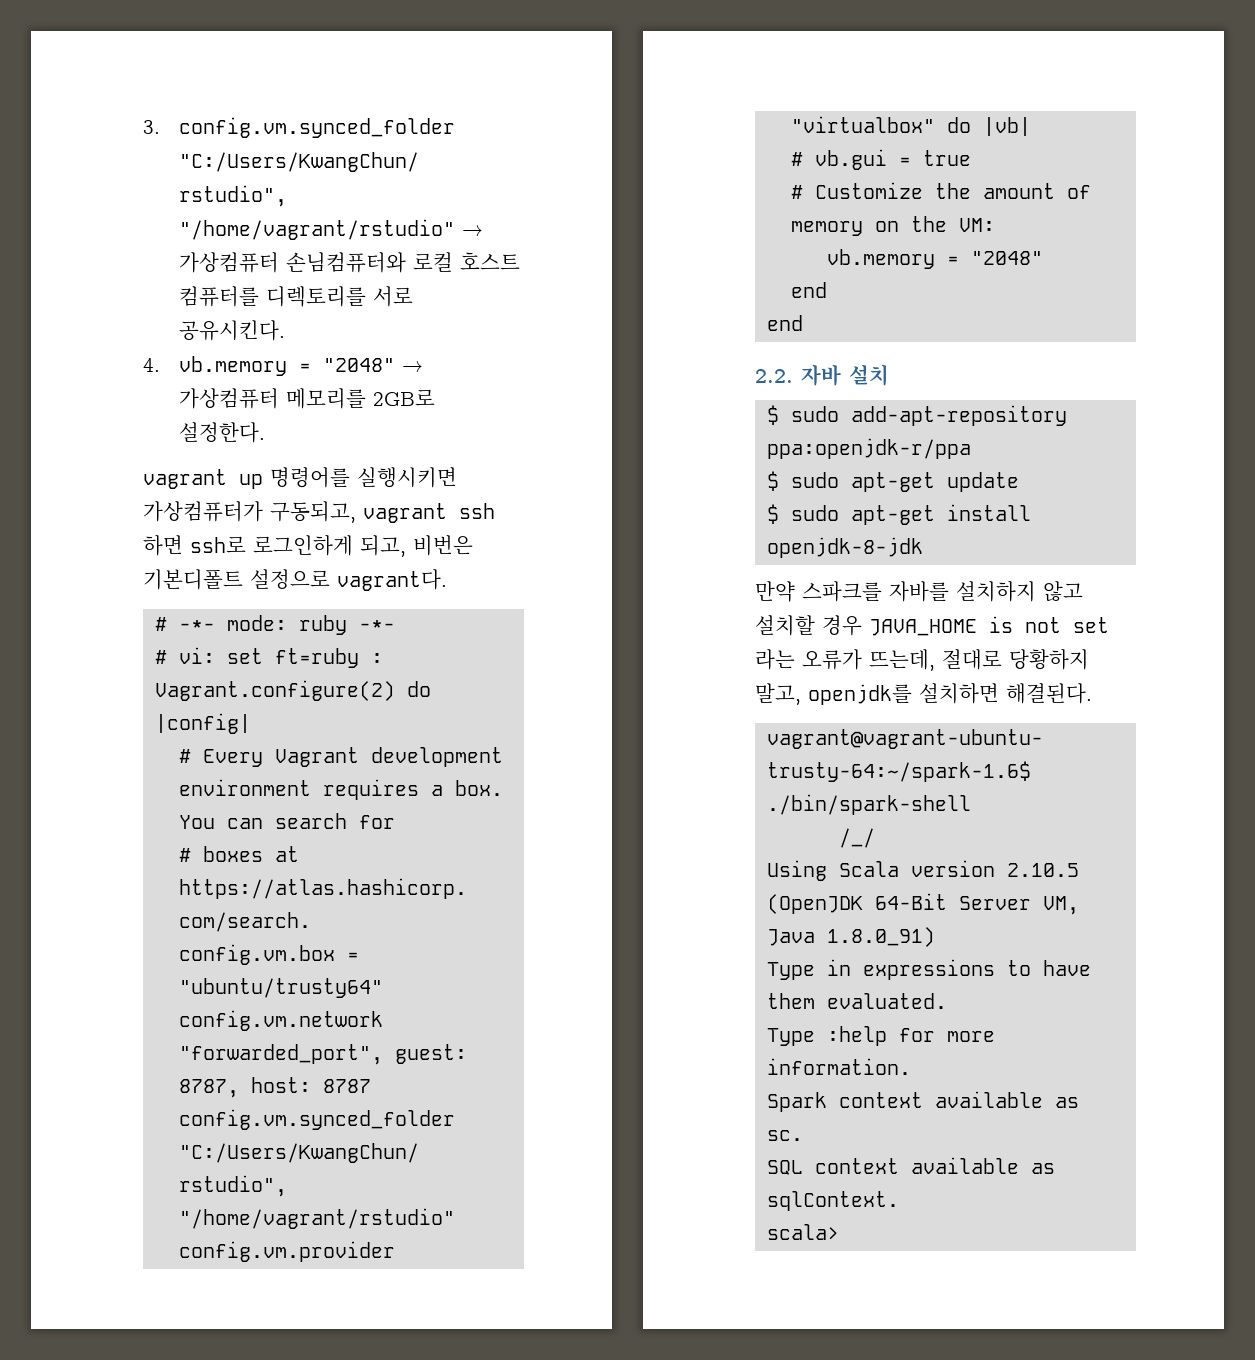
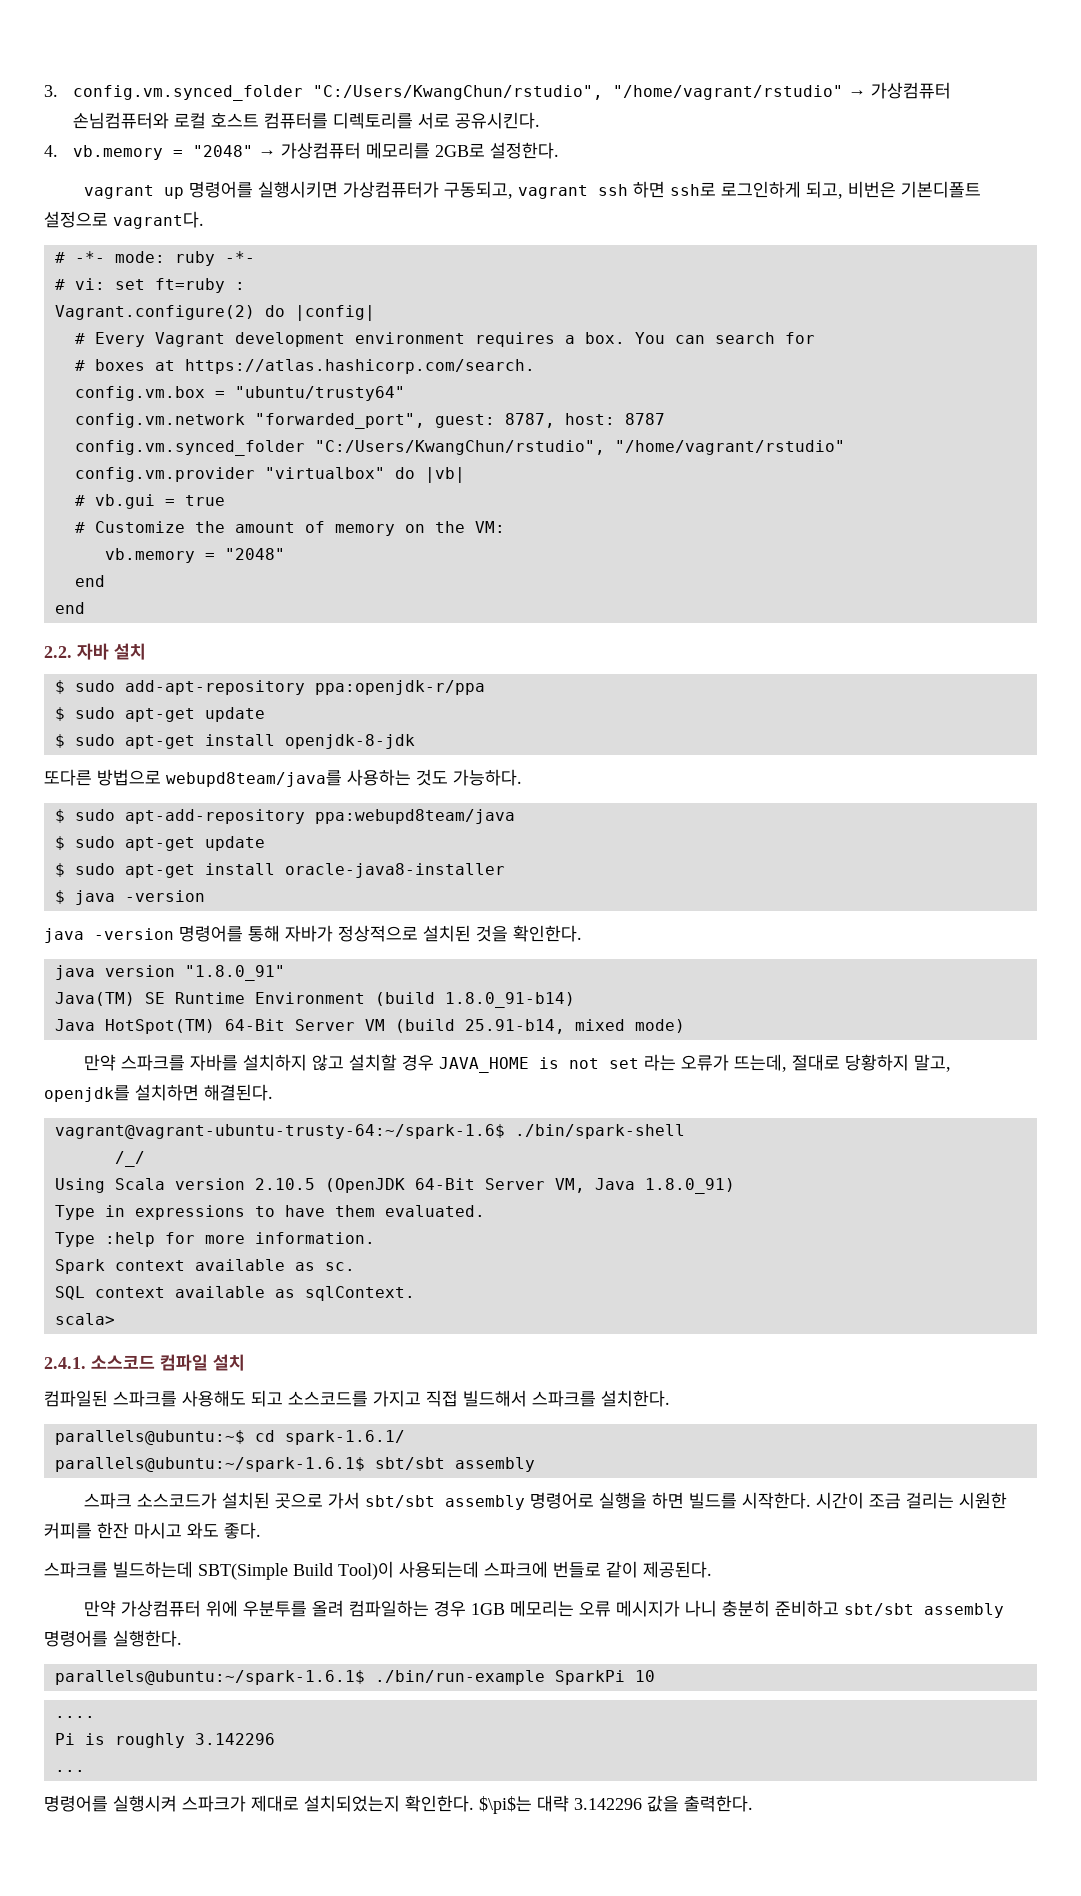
(924, 547) none -> [44,769,522,787] [54,809,515,824] [54,836,265,851] [54,863,505,878] [54,890,205,905] [44,925,582,943] [54,965,285,981] [54,992,575,1008] [54,1019,685,1034] // 또다른 방법으로 webupd8team/java를 사용하는 것도 가능하다. // $ sudo apt-add-repository ppa:webupd8team/java // $ sudo apt-get update // $ sudo apt-get install oracle-java8-installer // $ java -version // java -version 명령어를 통해 자바가 정상적으로 설치된 것을 확인한다. // java version "1.8.0_91" // Java(TM) SE Runtime Environment (build 1.8.0_91-b14) // Java HotSpot(TM) 64-Bit Server VM (build 25.91-b14, mixed mode)
(840, 1232) none -> [44,1354,245,1371] [44,1390,670,1407] [54,1430,405,1445] [54,1457,535,1472] [83,1492,1007,1510] [44,1522,261,1539] [44,1561,712,1580] [83,1600,1004,1618] [44,1630,182,1647] [54,1670,655,1685] [54,1716,95,1718] [54,1733,275,1748] [54,1770,85,1772] [44,1795,753,1814] // 2.4.1. 소스코드 컴파일 설치 // 컴파일된 스파크를 사용해도 되고 소스코드를 가지고 직접 빌드해서 스파크를 설치한다. // parallels@ubuntu:~$ cd spark-1.6.1/ // parallels@ubuntu:~/spark-1.6.1$ sbt/sbt assembly // 스파크 소스코드가 설치된 곳으로 가서 sbt/sbt assembly 명령어로 실행을 하면 빌드를 시작한다. 시간이 조금 걸리는 시원한 커피를 한잔 마시고 와도 좋다. // 스파크를 빌드하는데 SBT(Simple Build Tool)이 사용되는데 스파크에 번들로 같이 제공된다. // 만약 가상컴퓨터 위에 우분투를 올려 컴파일하는 경우 1GB 메모리는 오류 메시지가 나니 충분히 준비하고 sbt/sbt assembly 명령어를 실행한다. // parallels@ubuntu:~/spark-1.6.1$ ./bin/run-example SparkPi 10 // .... // Pi is roughly 3.142296 // ... // 명령어를 실행시켜 스파크가 제대로 설치되었는지 확인한다. $\pi$는 대략 3.142296 값을 출력한다.

